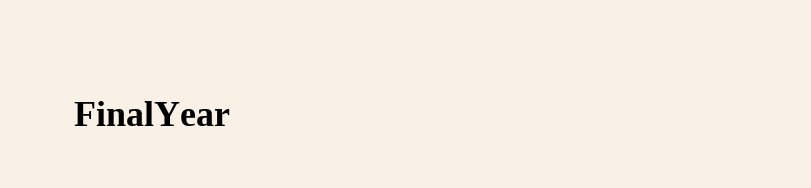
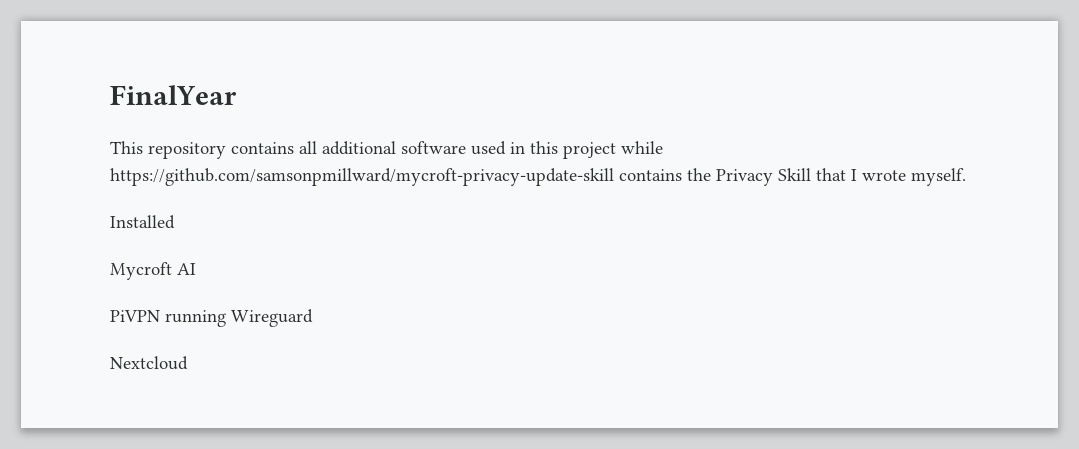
(230, 113) none -> [110,141,663,159] [110,168,966,186] [110,215,175,229] [110,262,196,280] [110,309,313,327] [110,356,188,370] // This repository contains all additional software used in this project while https://github.com/samsonpmillward/mycroft-privacy-update-skill contains the Privacy Skill that I wrote myself. // Installed // Mycroft AI // PiVPN running Wireguard // Nextcloud

